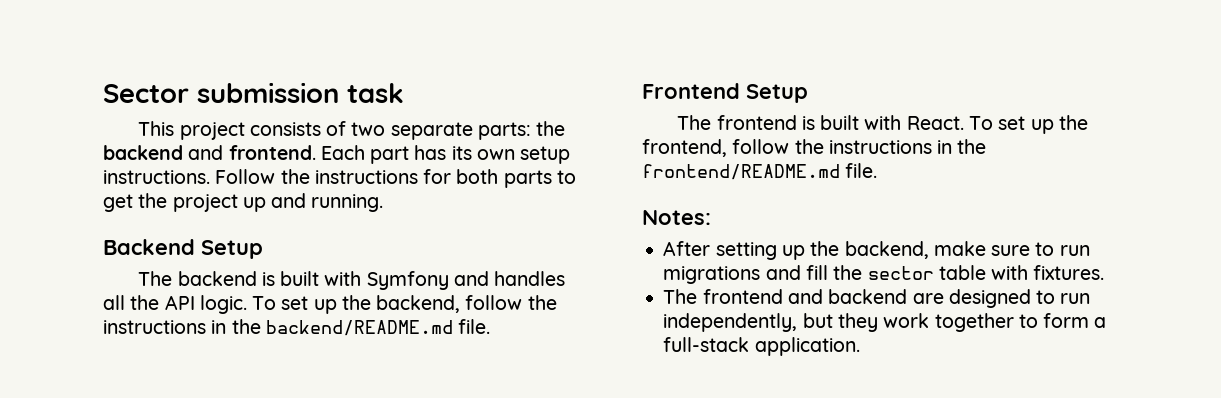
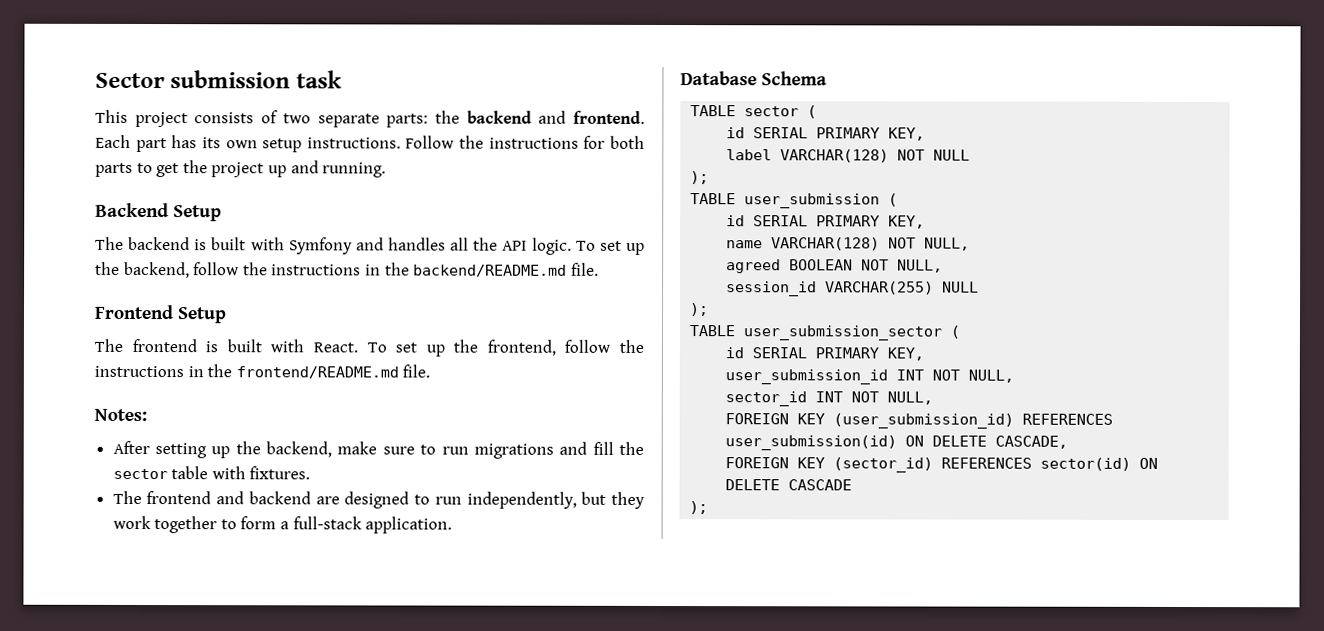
(860, 346) none -> [680,71,828,86] [690,105,818,119] [726,127,926,141] [726,149,971,163] [690,171,710,185] [690,193,899,209] [726,215,926,229] [726,237,971,251] [726,259,944,274] [726,281,980,297] [689,303,710,317] [689,325,961,341] [725,347,925,361] [725,369,1015,385] [725,391,934,407] [725,413,1114,429] [725,435,1069,451] [725,457,1159,473] [725,479,853,491] [689,501,709,515] // Database Schema // TABLE sector ( // id SERIAL PRIMARY KEY, // label VARCHAR(128) NOT NULL // ); // TABLE user_submission ( // id SERIAL PRIMARY KEY, // name VARCHAR(128) NOT NULL, // agreed BOOLEAN NOT NULL, // session_id VARCHAR(255) NULL // ); // TABLE user_submission_sector ( // id SERIAL PRIMARY KEY, // user_submission_id INT NOT NULL, // sector_id INT NOT NULL, // FOREIGN KEY (user_submission_id) REFERENCES user_submission(id) ON DELETE CASCADE, // FOREIGN KEY (sector_id) REFERENCES sector(id) ON DELETE CASCADE // );

